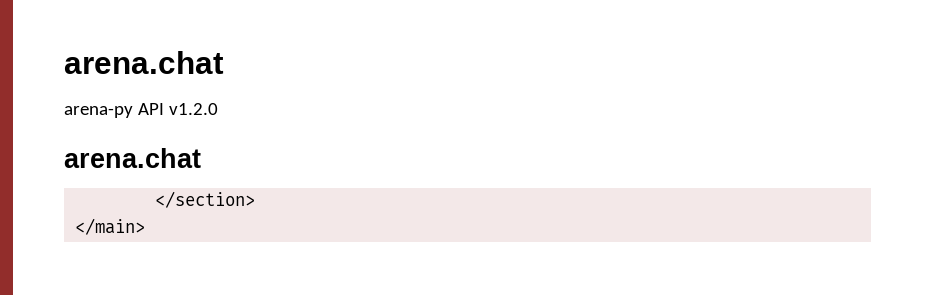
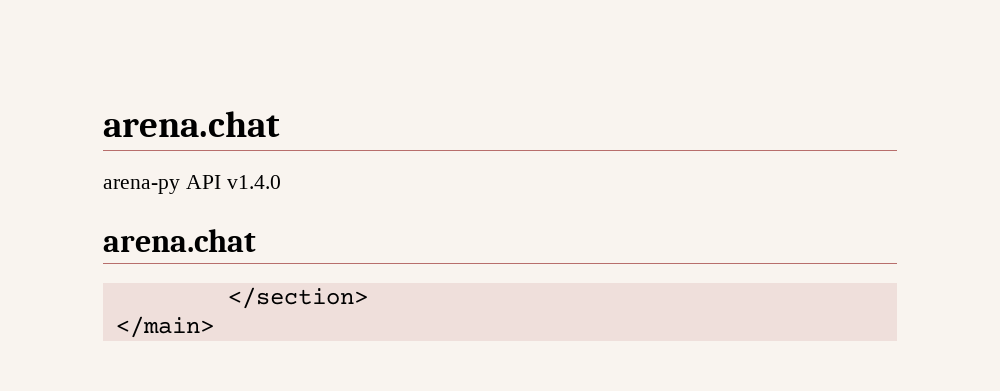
[168,103,218,115] v1.2.0 -> [226,175,281,189] v1.4.0

